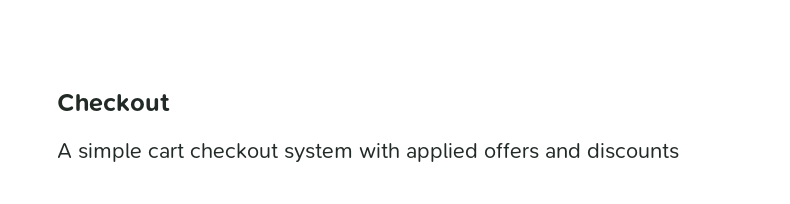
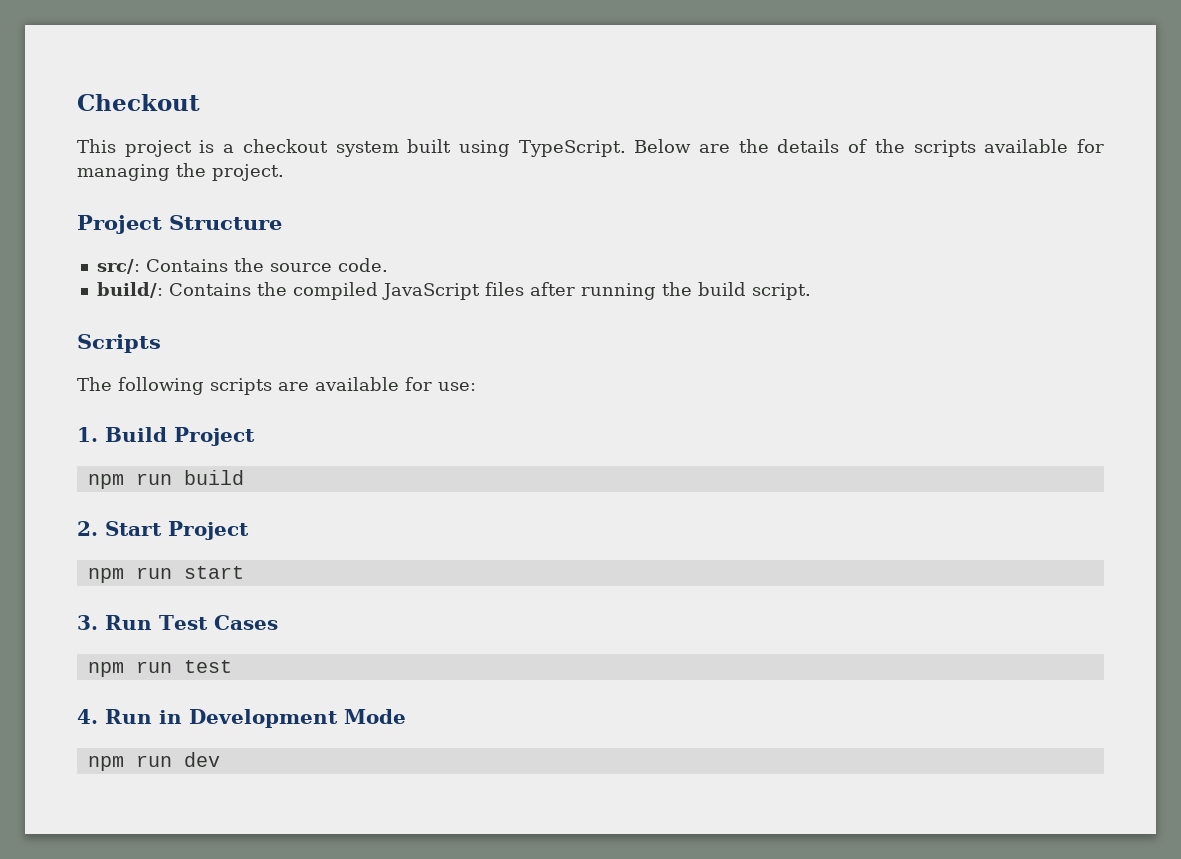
[57,142,679,163] A simple cart checkout system with applied offers and discounts -> [77,139,1105,157] [77,163,284,181] [77,215,282,234] [96,258,388,274] [96,282,811,300] [77,334,161,353] [77,377,476,395] [77,427,255,446] [87,470,244,489] [77,521,249,540] [87,566,244,583] [77,615,278,630] [87,660,232,677] [77,709,406,728] [87,752,220,771] This project is a checkout system built using TypeScript. Below are the details of the scripts available for managing the project. // Project Structure // src/: Contains the source code. // build/: Contains the compiled JavaScript files after running the build script. // Scripts // The following scripts are available for use: // 1. Build Project // npm run build // 2. Start Project // npm run start // 3. Run Test Cases // npm run test // 4. Run in Development Mode // npm run dev

